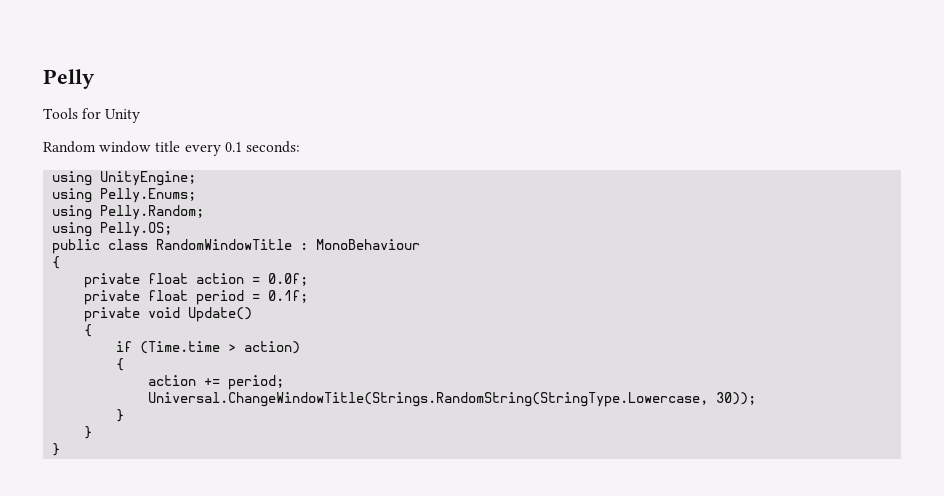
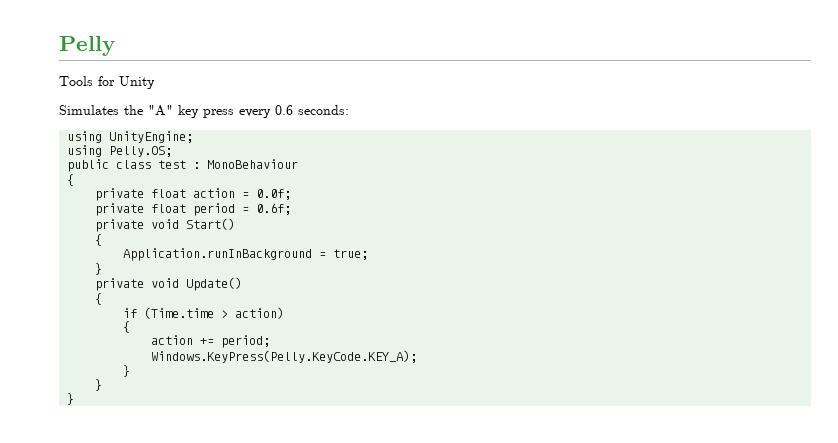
[43,141,242,156] Random window title every 0.1 -> [59,105,293,118] Simulates the "A" key press every 0.6
[52,188,197,203] [52,205,205,220] // using Pelly.Enums; // using Pelly.Random; -> (194, 137) none
[156,239,293,250] RandomWindowTitle -> [158,160,187,169] test
[268,290,309,303] 0.1f; -> [256,203,292,215] [95,218,236,232] [95,234,103,246] [123,248,369,261] [95,263,103,275] 0.6f; // private void Start() // { // Application.runInBackground = true; // }
[148,392,757,407] Universal.ChangeWindowTitle(Strings.RandomString(StringType.Lowercase, 30)); -> [151,350,418,363] Windows.KeyPress(Pelly.KeyCode.KEY_A);

